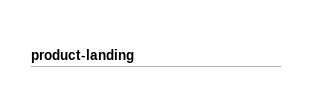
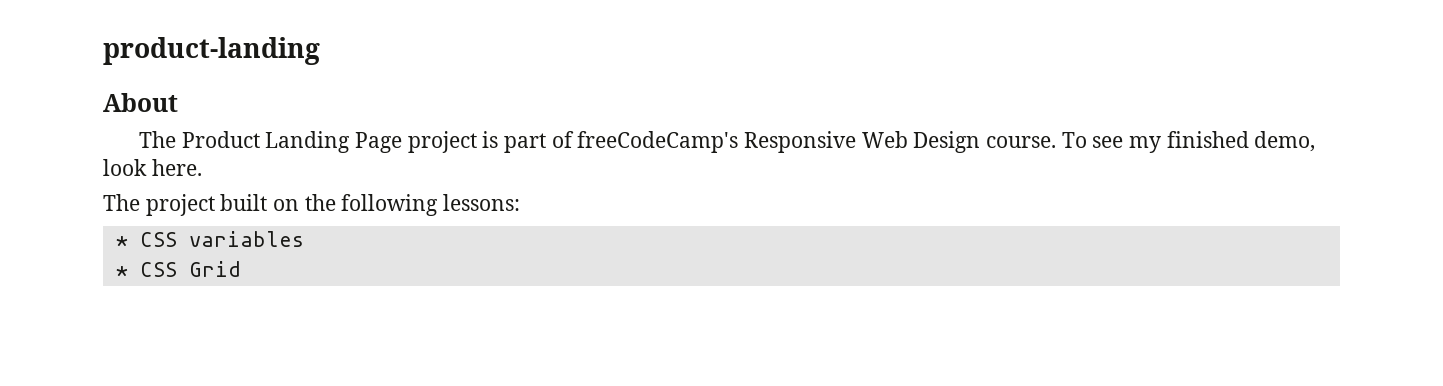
(134, 56) none -> [103,93,178,112] [138,131,1316,153] [103,159,202,176] [103,194,521,216] [115,231,304,247] [115,261,241,277] // About // The Product Landing Page project is part of freeCodeCamp's Responsive Web Design course. To see my finished demo, look here. // The project built on the following lessons: // * CSS variables // * CSS Grid

